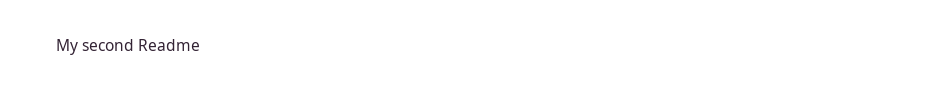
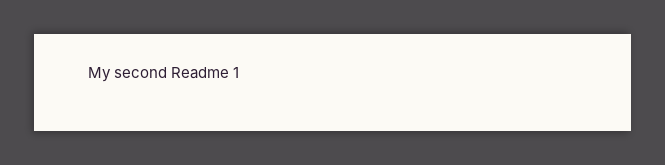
(201, 45) none -> [233,67,240,78] 1

